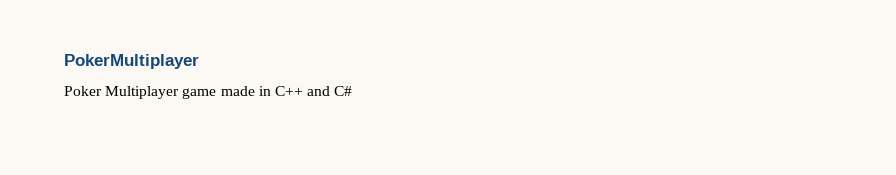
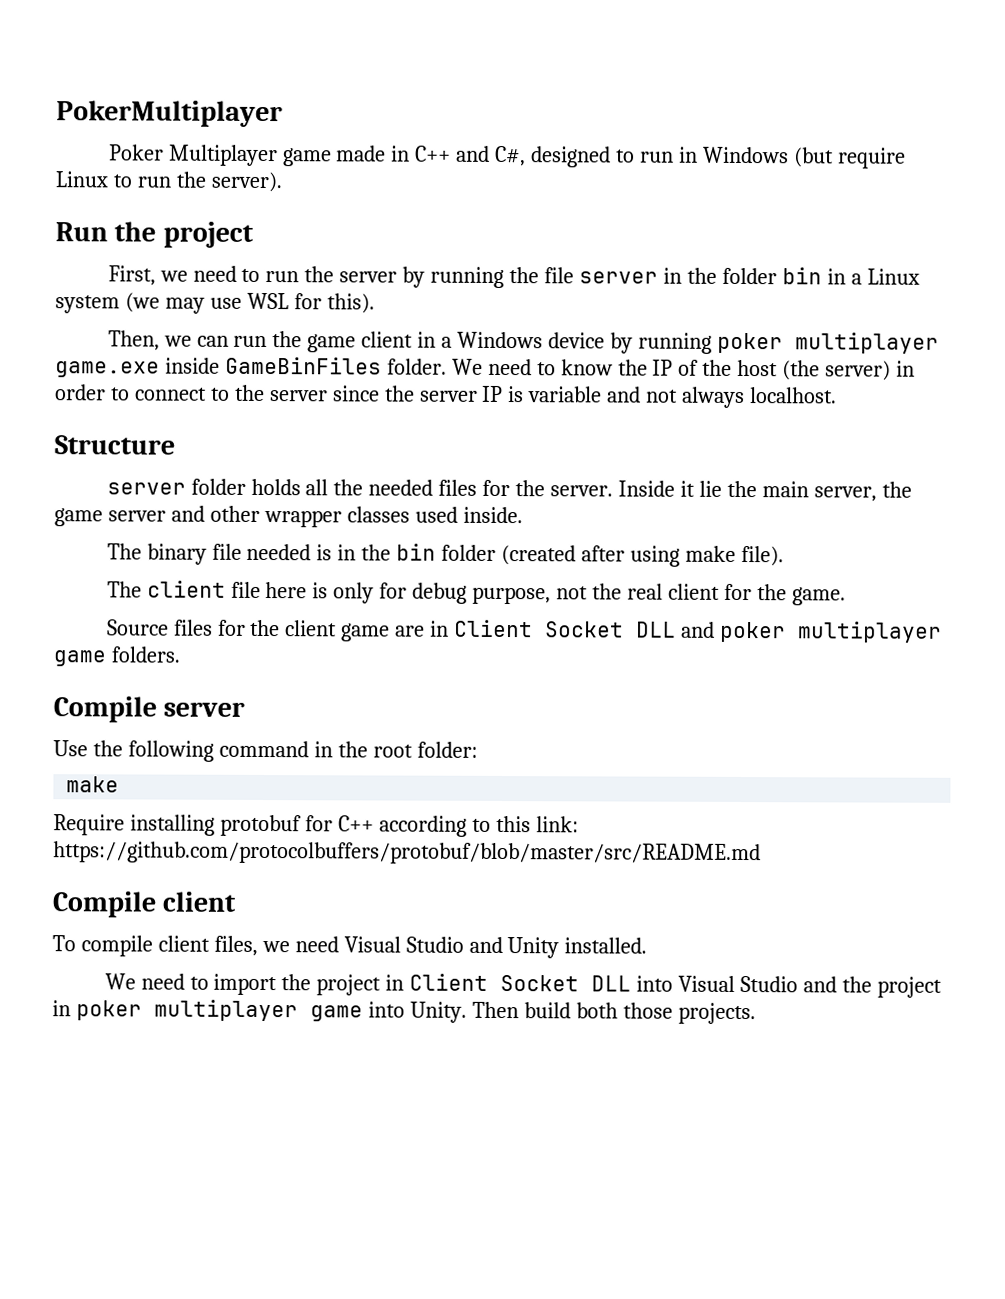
[334,86,353,96] C# -> [495,145,906,169] [55,171,282,193] [55,221,254,248] [107,265,920,289] [55,292,375,314] [107,330,939,354] [55,356,916,381] [55,384,838,409] [54,435,175,455] [106,478,912,502] [54,505,523,528] [106,543,784,567] [106,580,846,606] [106,619,943,643] [53,646,181,667] [53,696,246,723] [53,740,478,762] [66,776,120,793] [53,814,579,837] [53,841,761,866] [52,891,237,918] [52,935,648,959] [104,973,942,998] [52,999,756,1025] C#, designed to run in Windows (but require Linux to run the server). // Run the project // First, we need to run the server by running the file server in the folder bin in a Linux system (we may use WSL for this). // Then, we can run the game client in a Windows device by running poker multiplayer game.exe inside GameBinFiles folder. We need to know the IP of the host (the server) in order to connect to the server since the server IP is variable and not always localhost. // Structure // server folder holds all the needed files for the server. Inside it lie the main server, the game server and other wrapper classes used inside. // The binary file needed is in the bin folder (created after using make file). // The client file here is only for debug purpose, not the real client for the game. // Source files for the client game are in Client Socket DLL and poker multiplayer game folders. // Compile server // Use the following command in the root folder: // make // Require installing protobuf for C++ according to this link: https://github.com/protocolbuffers/protobuf/blob/master/src/README.md // Compile client // To compile client files, we need Visual Studio and Unity installed. // We need to import the project in Client Socket DLL into Visual Studio and the project in poker multiplayer game into Unity. Then build both those projects.

